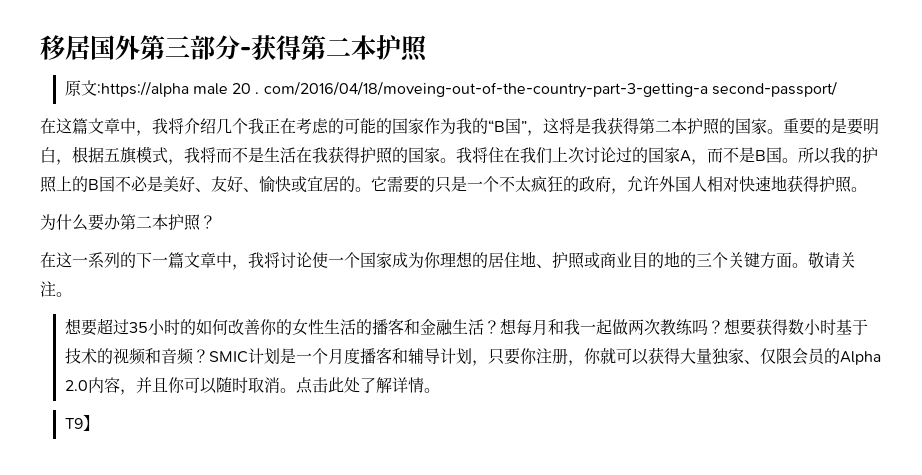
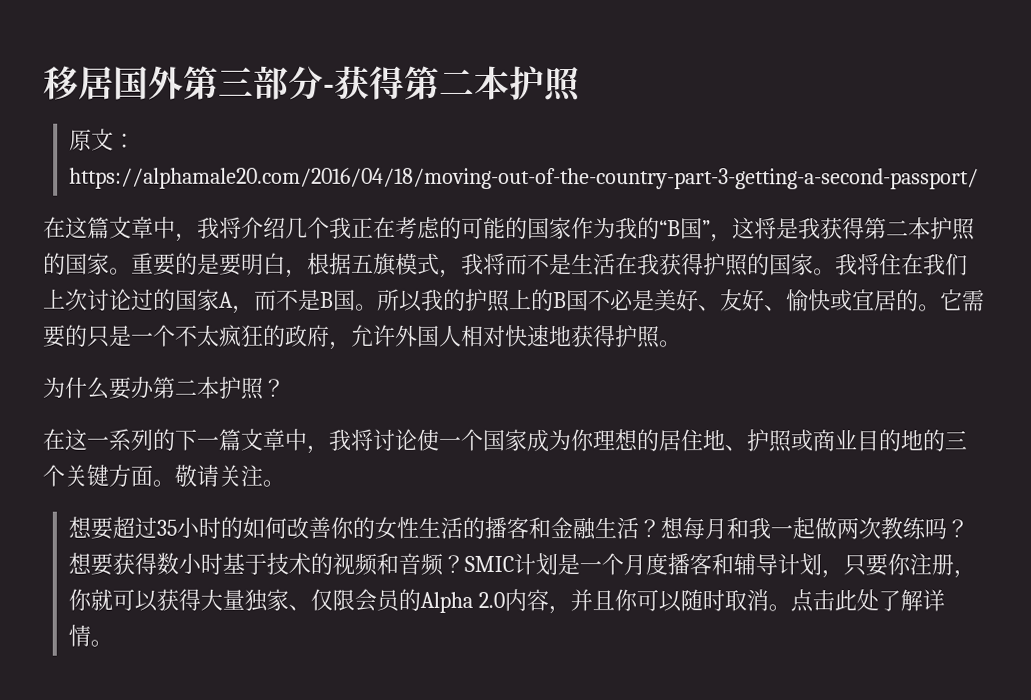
[96,81,838,98] :https://alpha male 20 . com/2016/04/18/moveing-out-of-the-country-part-3-getting-a second-passport/ -> [112,133,136,148] [68,167,979,190] ：https://alphamale20.com/2016/04/18/moving-out-of-the-country-part-3-getting-a-second-passport/
[64,415,99,431] // T9】 -> (113, 643) none

